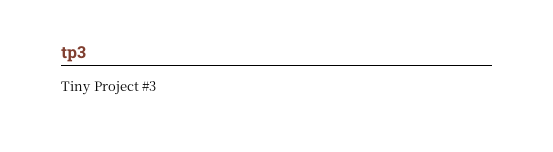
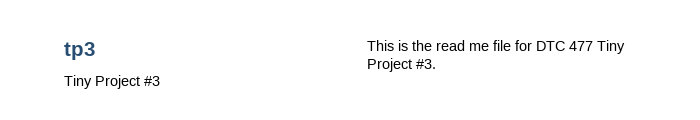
(157, 86) none -> [367,40,625,54] [367,58,436,72] // This is the read me file for DTC 477 Tiny Project #3.

